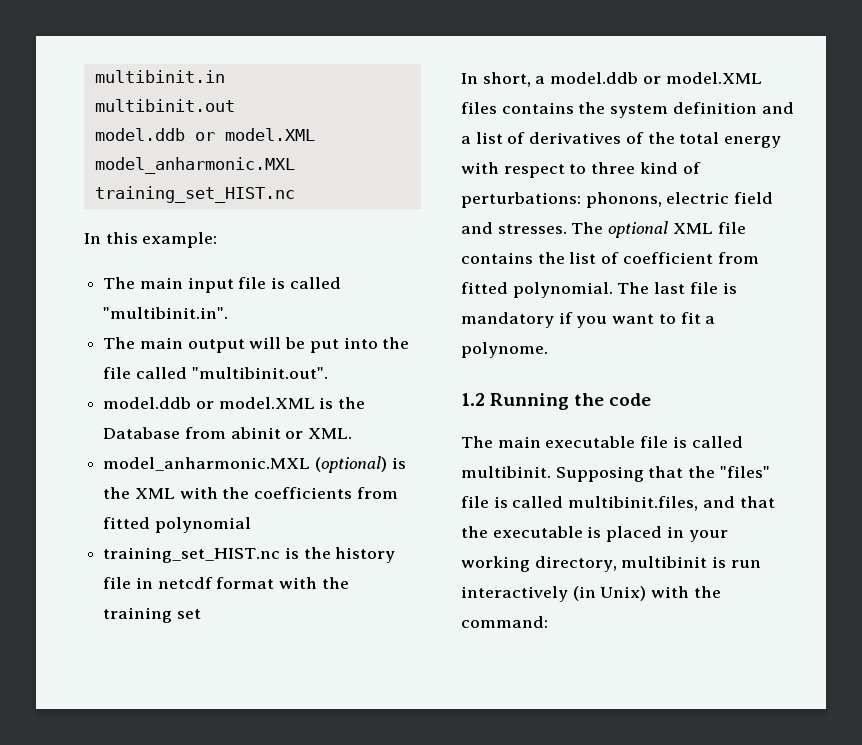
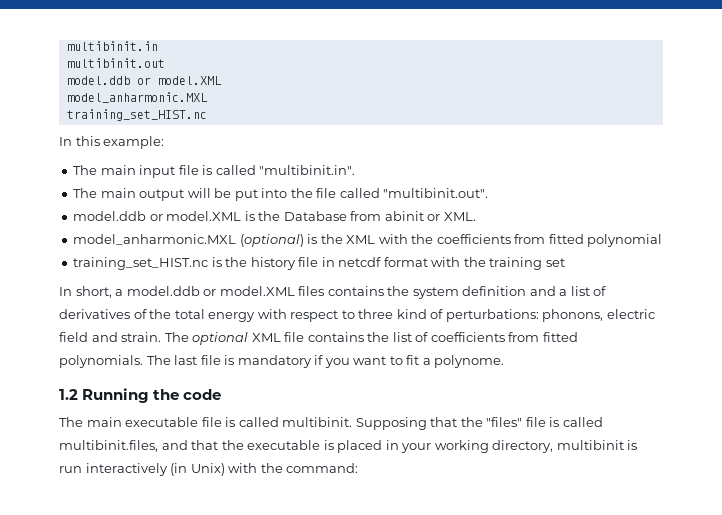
[497,224,567,234] stresses. -> [121,332,162,342] strain.
[622,252,759,264] [461,282,613,298] coefficient from fitted polynomial. -> [430,332,578,342] [59,355,143,368] coefficients from fitted polynomials.

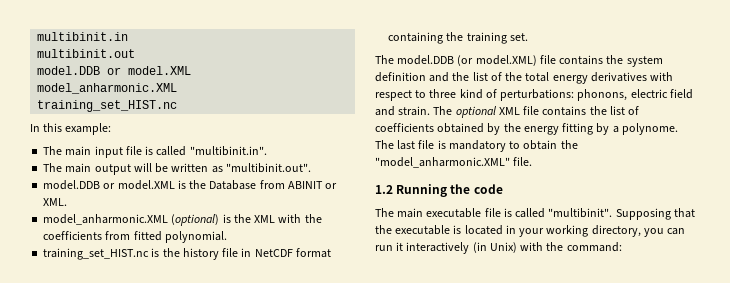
[66,76,130,85] model.ddb -> [37,66,101,75] model.DDB
[66,92,208,103] model_anharmonic.MXL -> [37,83,178,94] model_anharmonic.XML
[234,188,380,201] put into the file called -> [171,163,223,173] written as
[73,211,147,221] model.ddb -> [43,180,101,190] model.DDB
[384,211,424,221] abinit -> [287,181,323,189] ABINIT
[73,234,237,245] model_anharmonic.MXL -> [43,214,169,225] model_anharmonic.XML
[587,234,663,247] polynomial -> [164,231,227,243] polynomial.
[338,257,565,270] [59,286,325,298] netcdf format with the training set // In short, a model.ddb or model.XML files -> [254,248,331,258] [388,32,528,44] [375,55,556,66] NetCDF format containing the training set. // The model.DDB (or model.XML) file
[559,286,607,296] [59,309,147,319] a list of derivatives of -> [452,72,502,81] the list of
(256, 317) none -> [590,72,647,82] derivatives
[508,332,578,342] [59,355,143,368] from fitted polynomials. -> [437,123,678,135] obtained by the energy fitting by a polynome.
[314,355,505,368] if you want to fit a polynome. -> [509,140,578,150] [375,157,533,168] to obtain the "model_anharmonic.XML" file.
[282,417,353,427] multibinit. -> [548,208,613,218] "multibinit".
[486,417,603,427] [59,440,244,452] "files" file is called multibinit.files, and that the -> (392, 229) none
[337,440,383,453] placed -> [464,225,503,235] located
[556,440,638,450] [59,466,82,473] multibinit is run -> [643,228,686,237] [375,242,404,251] you can run it

